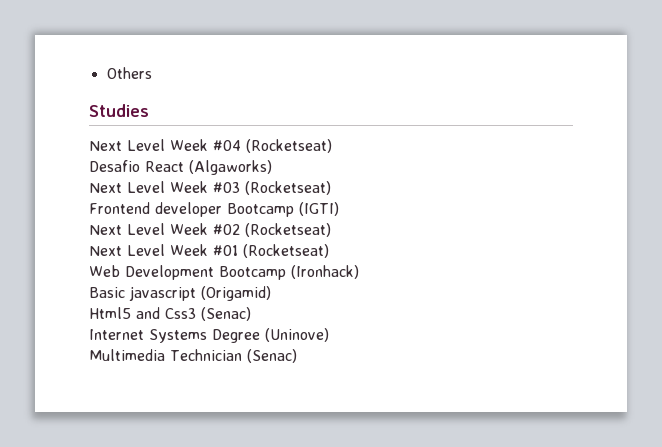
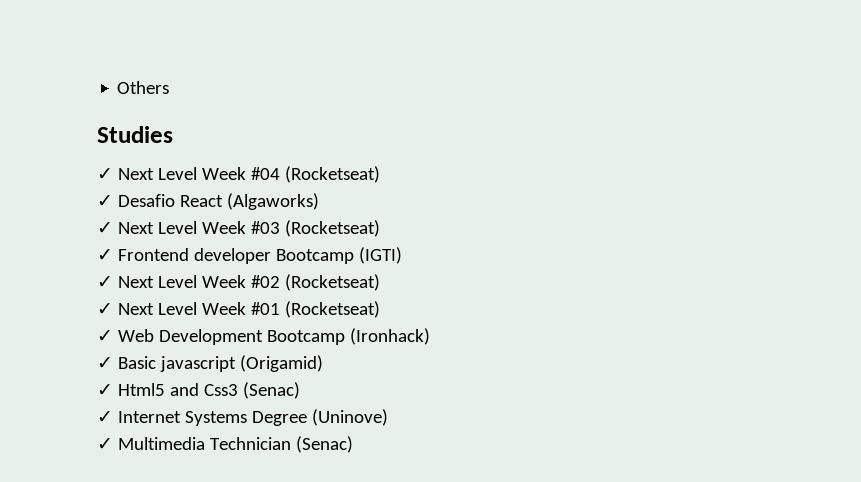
(149, 110) none -> [97,168,113,180] ✓
(332, 146) none -> [97,195,113,207] ✓
(272, 167) none -> [97,222,113,234] ✓
(331, 188) none -> [97,249,113,261] ✓
(339, 209) none -> [97,276,113,288] ✓
(331, 230) none -> [97,303,113,315] ✓
(329, 251) none -> [97,330,113,342] ✓
(359, 272) none -> [97,357,113,369] ✓
(271, 293) none -> [97,384,113,396] ✓
(251, 314) none -> [97,411,113,423] ✓
(329, 335) none -> [97,438,113,450] ✓

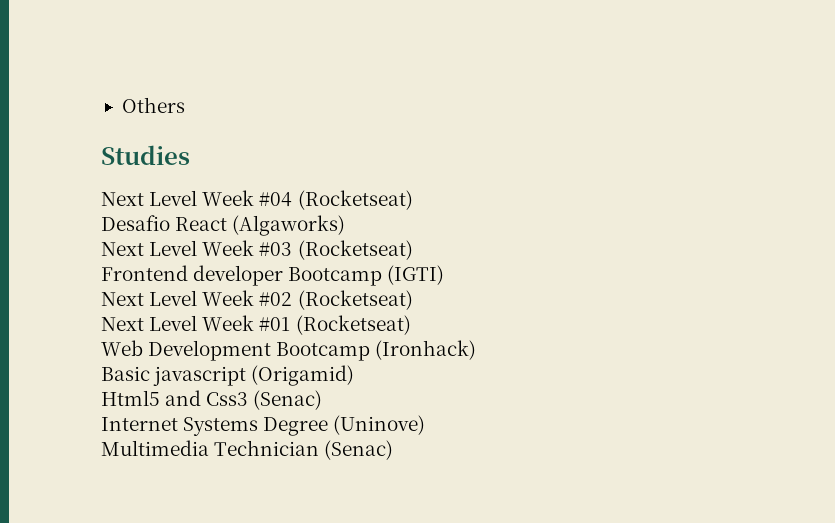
[97,168,113,180] ✓ -> (190, 155) none
[97,195,113,207] ✓ -> (413, 200) none
[97,222,113,234] ✓ -> (346, 225) none
[97,249,113,261] ✓ -> (413, 250) none
[97,276,113,288] ✓ -> (445, 275) none
[97,303,113,315] ✓ -> (413, 300) none
[97,330,113,342] ✓ -> (411, 325) none
[97,357,113,369] ✓ -> (477, 350) none
[97,384,113,396] ✓ -> (355, 375) none
[97,411,113,423] ✓ -> (323, 400) none
[97,438,113,450] ✓ -> (426, 425) none

